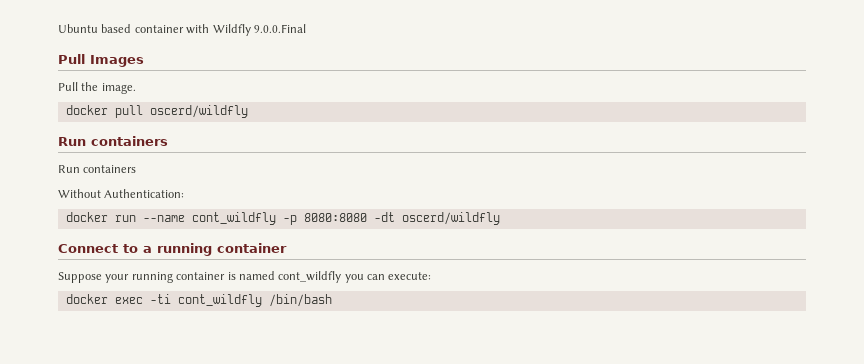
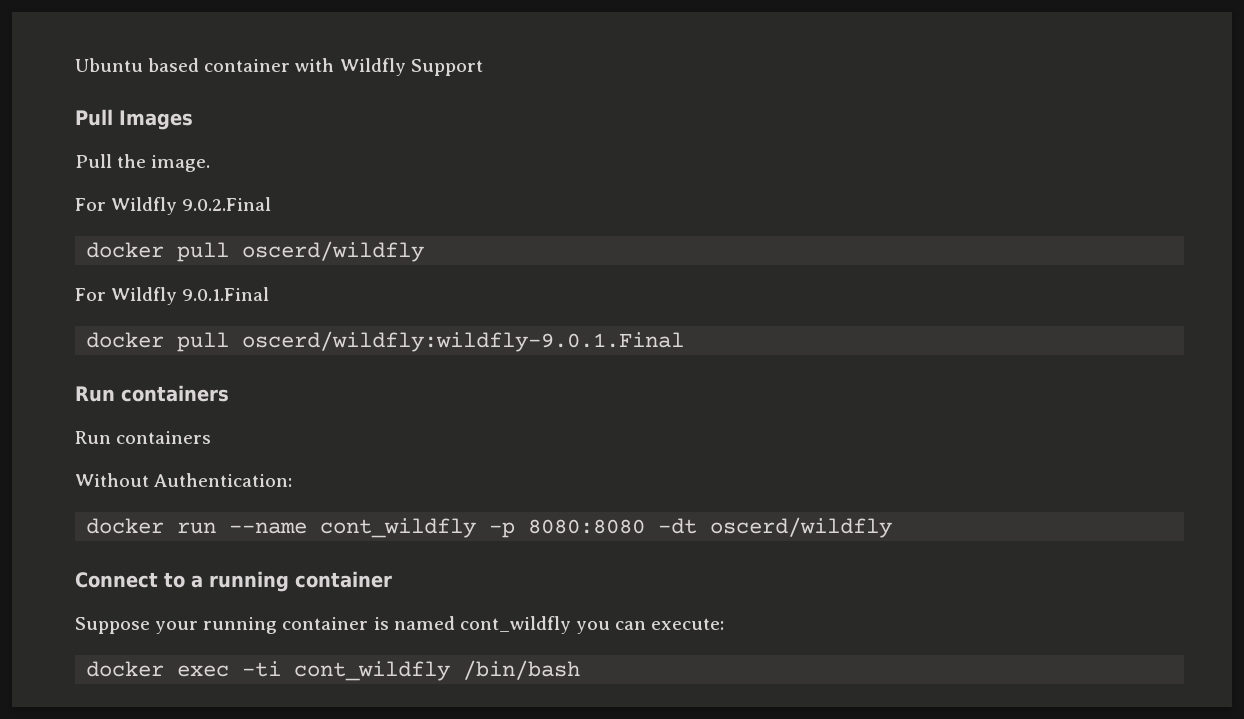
[253,24,306,33] 9.0.0.Final -> [410,59,483,76] Support
(136, 88) none -> [75,197,272,215] // For Wildfly 9.0.2.Final
(248, 111) none -> [75,287,270,305] [86,331,685,352] // For Wildfly 9.0.1.Final // docker pull oscerd/wildfly:wildfly-9.0.1.Final

